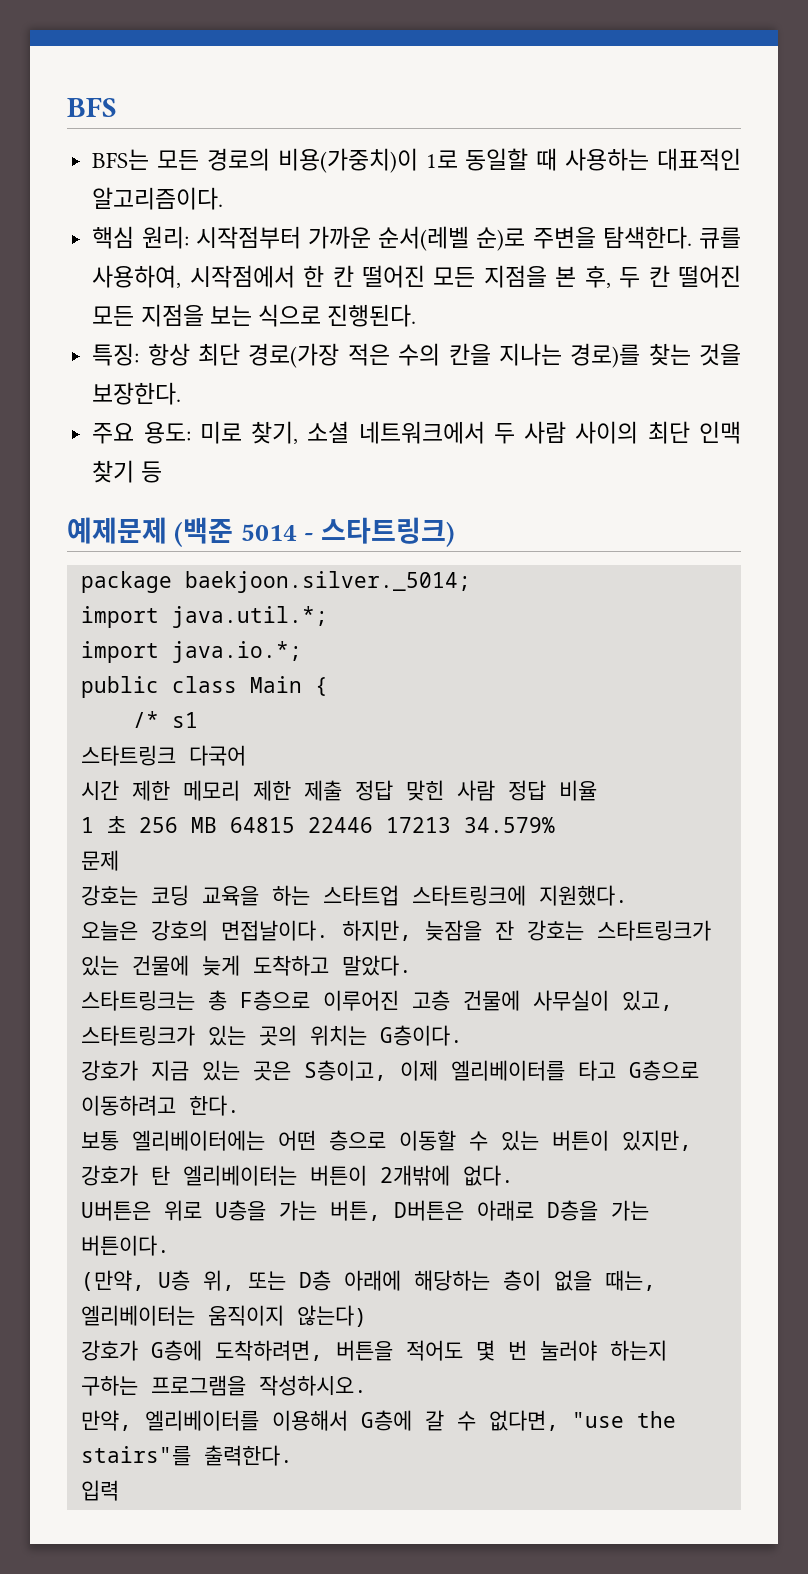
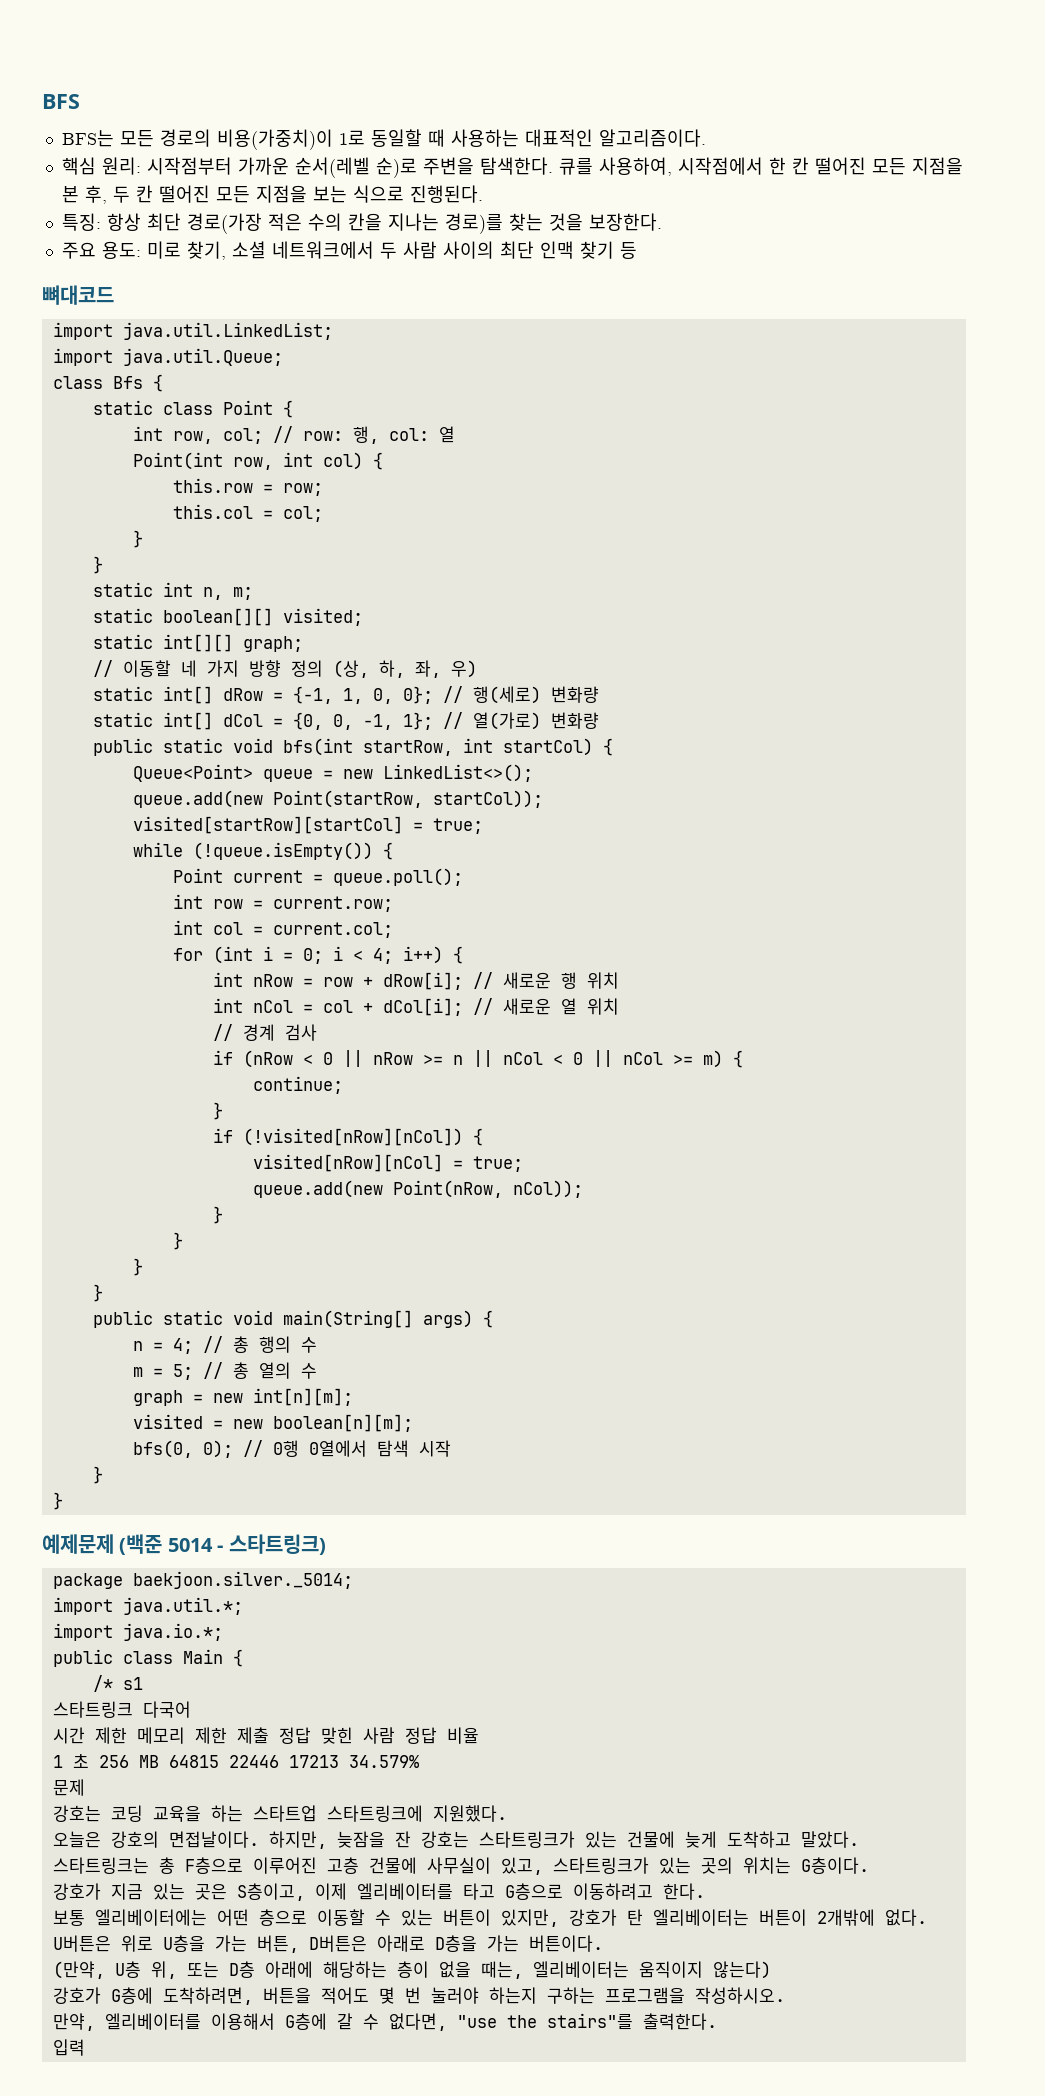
(162, 472) none -> [42,285,114,305] [52,322,333,340] [52,348,283,366] [52,374,163,392] [92,400,293,418] [132,426,455,444] [132,452,383,470] [172,478,323,496] [172,504,323,522] [132,530,143,548] [92,556,103,574] [92,582,253,600] [92,608,363,626] [92,634,303,652] [92,660,477,678] [92,686,599,704] [92,712,599,730] [92,738,613,756] [132,764,533,782] [132,790,543,808] [132,816,483,834] [132,842,393,860] [172,868,463,886] [172,894,393,912] [172,920,393,938] [172,946,463,964] [212,972,619,990] [212,998,619,1016] [212,1024,317,1041] [212,1050,743,1068] [252,1076,343,1094] [212,1102,223,1120] [212,1128,483,1146] [252,1154,523,1172] [252,1180,583,1198] [212,1206,223,1224] [172,1232,183,1250] [132,1258,143,1276] [92,1284,103,1302] [92,1310,493,1328] [132,1336,317,1354] [132,1362,317,1380] [132,1388,353,1406] [132,1414,413,1432] [132,1440,451,1458] [92,1466,103,1484] [52,1492,63,1510] // 뼈대코드 // import java.util.LinkedList; // import java.util.Queue; // class Bfs { // static class Point { // int row, col; // row: 행, col: 열 // Point(int row, int col) { // this.row = row; // this.col = col; // } // } // static int n, m; // static boolean[][] visited; // static int[][] graph; // // 이동할 네 가지 방향 정의 (상, 하, 좌, 우) // static int[] dRow = {-1, 1, 0, 0}; // 행(세로) 변화량 // static int[] dCol = {0, 0, -1, 1}; // 열(가로) 변화량 // public static void bfs(int startRow, int startCol) { // Queue<Point> queue = new LinkedList<>(); // queue.add(new Point(startRow, startCol)); // visited[startRow][startCol] = true; // while (!queue.isEmpty()) { // Point current = queue.poll(); // int row = current.row; // int col = current.col; // for (int i = 0; i < 4; i++) { // int nRow = row + dRow[i]; // 새로운 행 위치 // int nCol = col + dCol[i]; // 새로운 열 위치 // // 경계 검사 // if (nRow < 0 || nRow >= n || nCol < 0 || nCol >= m) { // continue; // } // if (!visited[nRow][nCol]) { // visited[nRow][nCol] = true; // queue.add(new Point(nRow, nCol)); // } // } // } // } // public static void main(String[] args) { // n = 4; // 총 행의 수 // m = 5; // 총 열의 수 // graph = new int[n][m]; // visited = new boolean[n][m]; // bfs(0, 0); // 0행 0열에서 탐색 시작 // } // }

